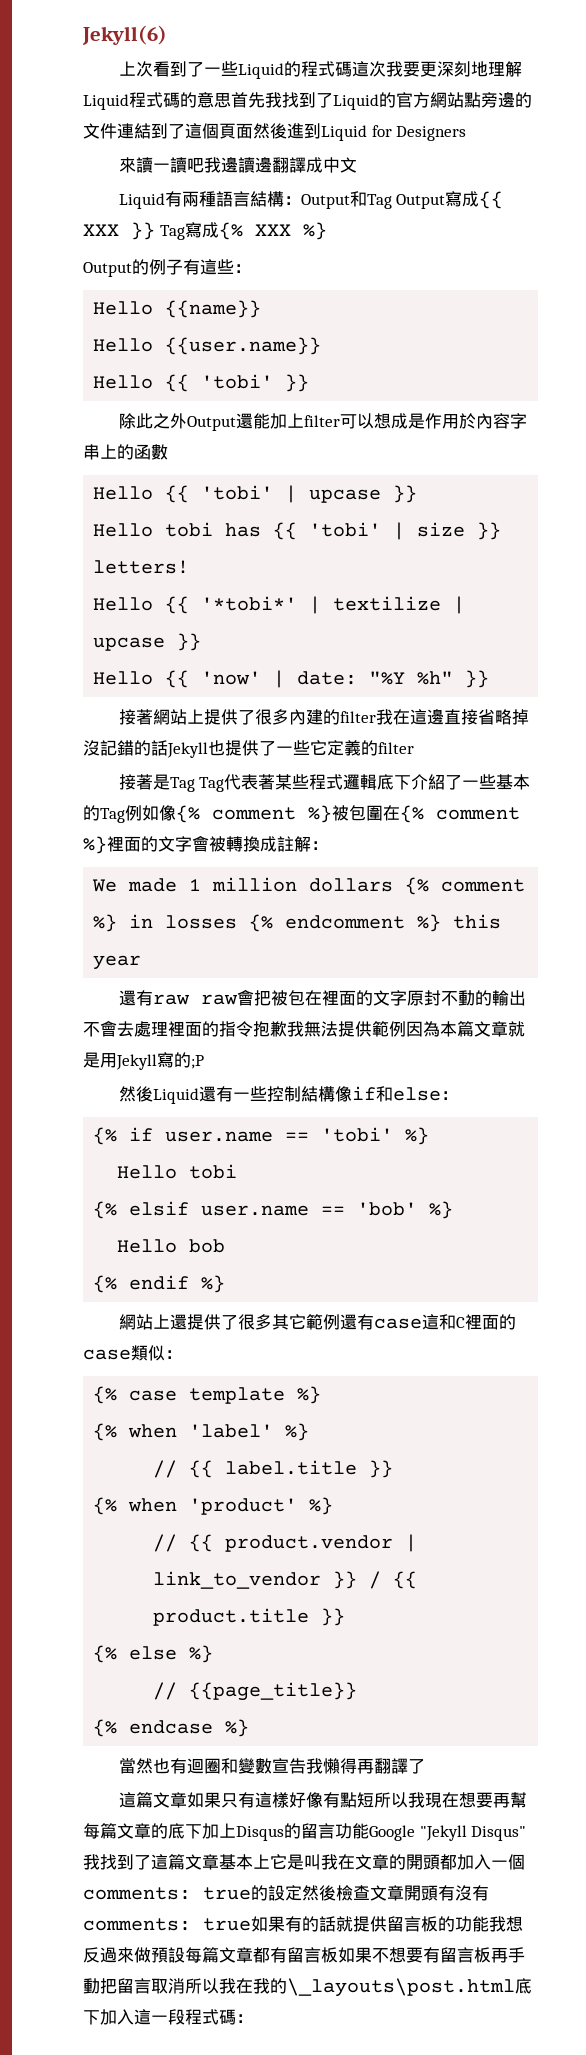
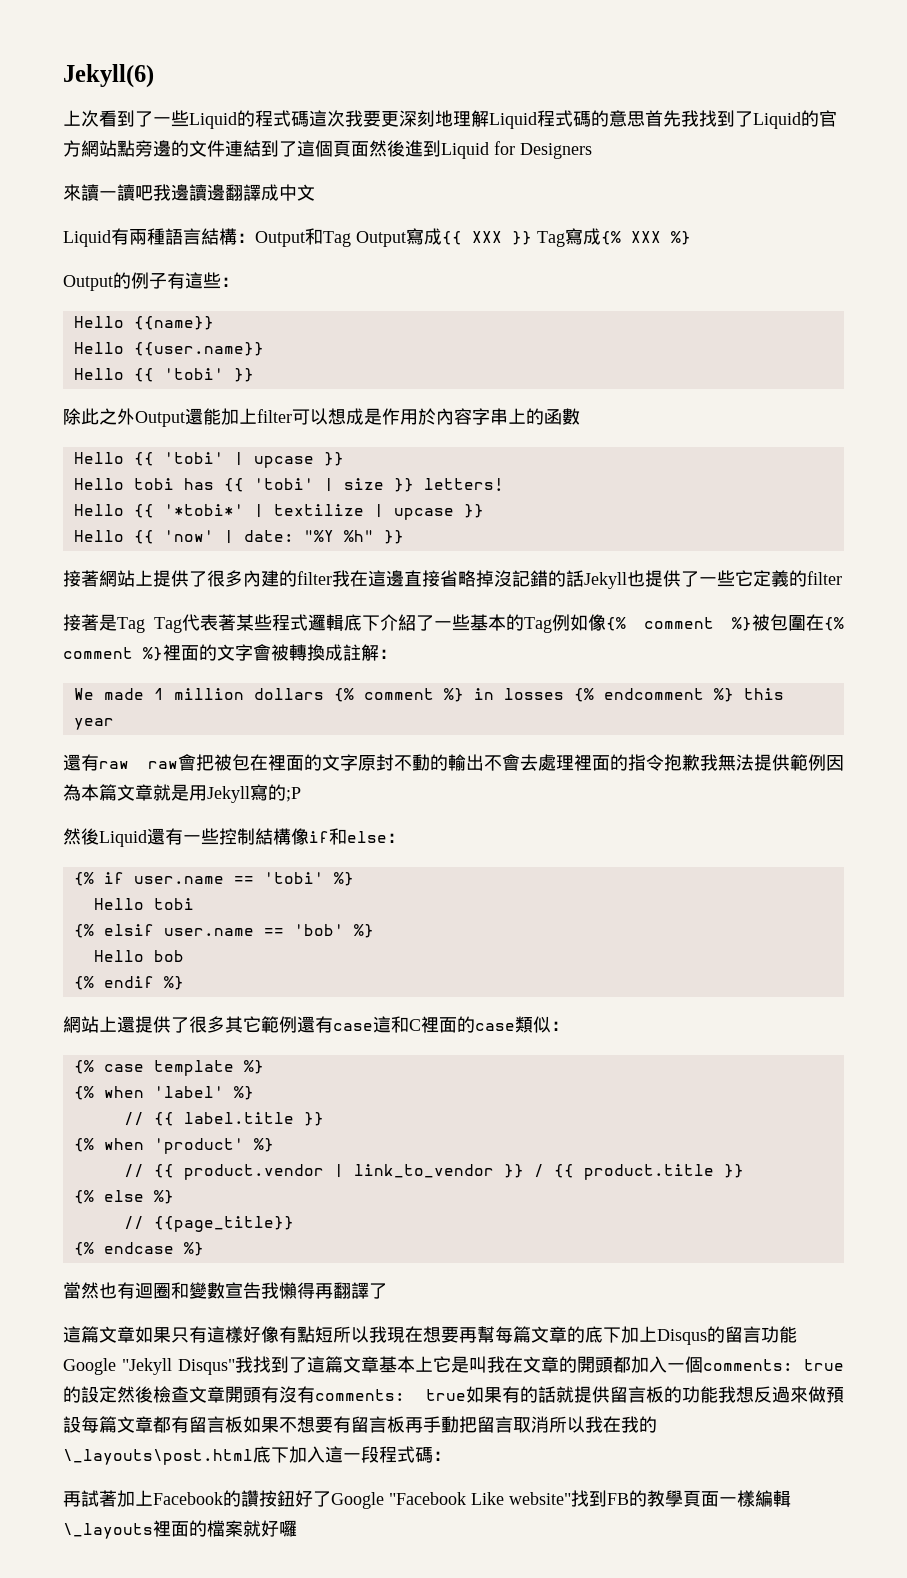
(253, 2018) none -> [63,1490,791,1509] [63,1520,297,1539] // 再試著加上Facebook的讚按鈕好了Google "Facebook Like website"找到FB的教學頁面一樣編輯\_layouts裡面的檔案就好囉

